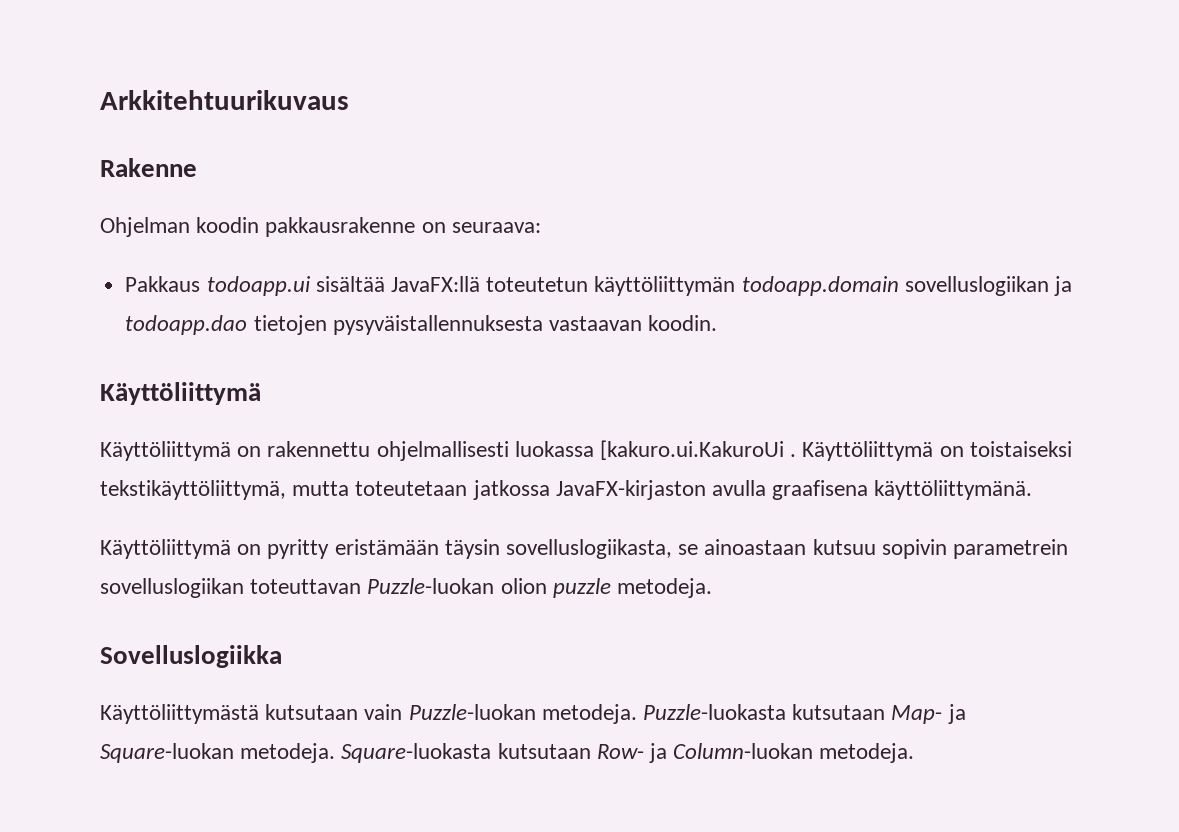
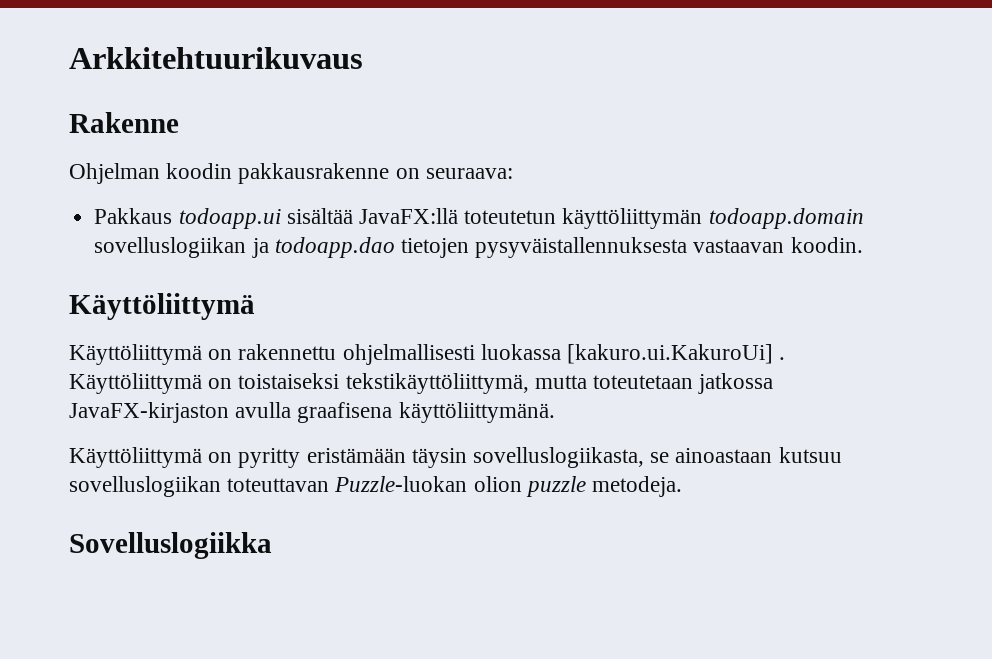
[600,440,785,460] [kakuro.ui.KakuroUi -> [567,344,774,364] [kakuro.ui.KakuroUi]
[881,539,1069,559] sopivin parametrein -> (842, 455) none
[100,704,966,724] [100,743,915,763] // Käyttöliittymästä kutsutaan vain Puzzle-luokan metodeja. Puzzle-luokasta kutsutaan Map- ja Square-luokan metodeja. Square-luokasta kutsutaan Row- ja Column-luokan metodeja. -> (272, 545) none

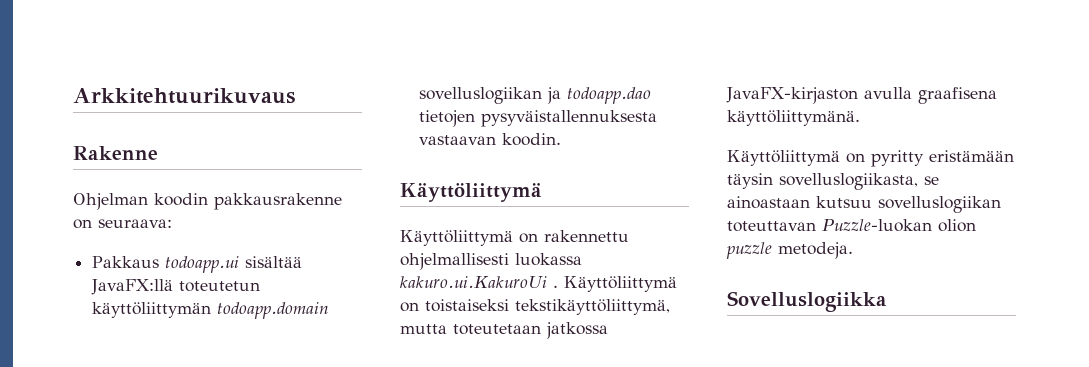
[567,344,774,364] [kakuro.ui.KakuroUi] -> [400,276,547,289] kakuro.ui.KakuroUi

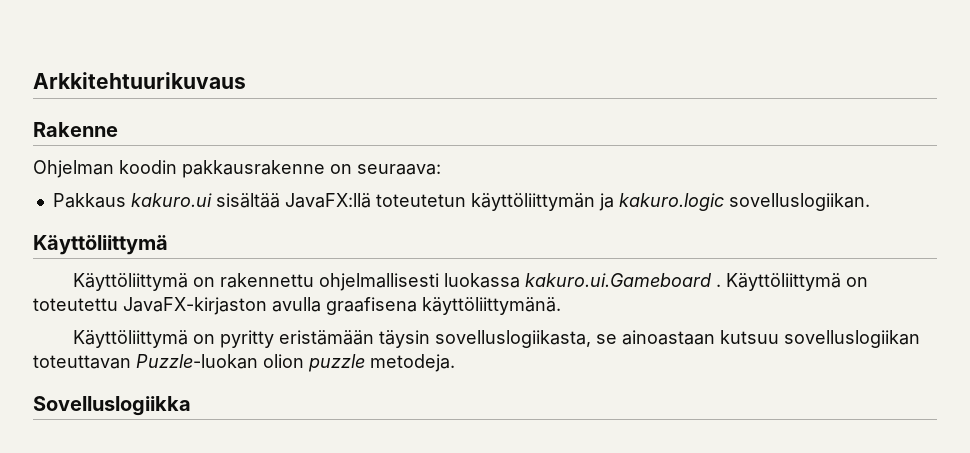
[165,256,240,273] todoapp.ui -> [130,193,212,207] kakuro.ui
[217,302,329,319] [419,87,652,104] [419,110,658,127] [419,133,562,146] todoapp.domain sovelluslogiikan ja todoapp.dao tietojen pysyväistallennuksesta vastaavan koodin. -> [598,193,870,211] ja kakuro.logic sovelluslogiikan.
[400,276,547,289] kakuro.ui.KakuroUi -> [524,273,711,287] kakuro.ui.Gameboard
[425,299,670,315] [400,322,608,339] toistaiseksi tekstikäyttöliittymä, mutta toteutetaan jatkossa -> [33,298,118,311] toteutettu

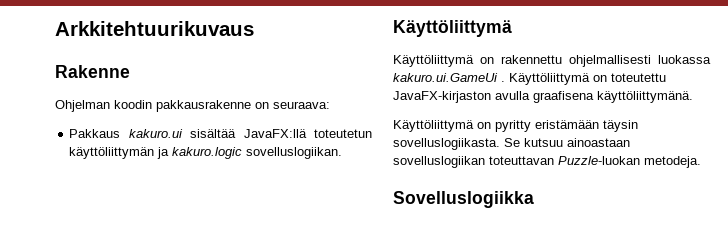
[524,273,711,287] kakuro.ui.Gameboard -> [393,73,498,82] kakuro.ui.GameUi
[434,330,779,348] sovelluslogiikasta, se ainoastaan kutsuu -> [393,138,630,150] sovelluslogiikasta. Se kutsuu ainoastaan
[263,354,365,372] olion puzzle -> (640, 160) none

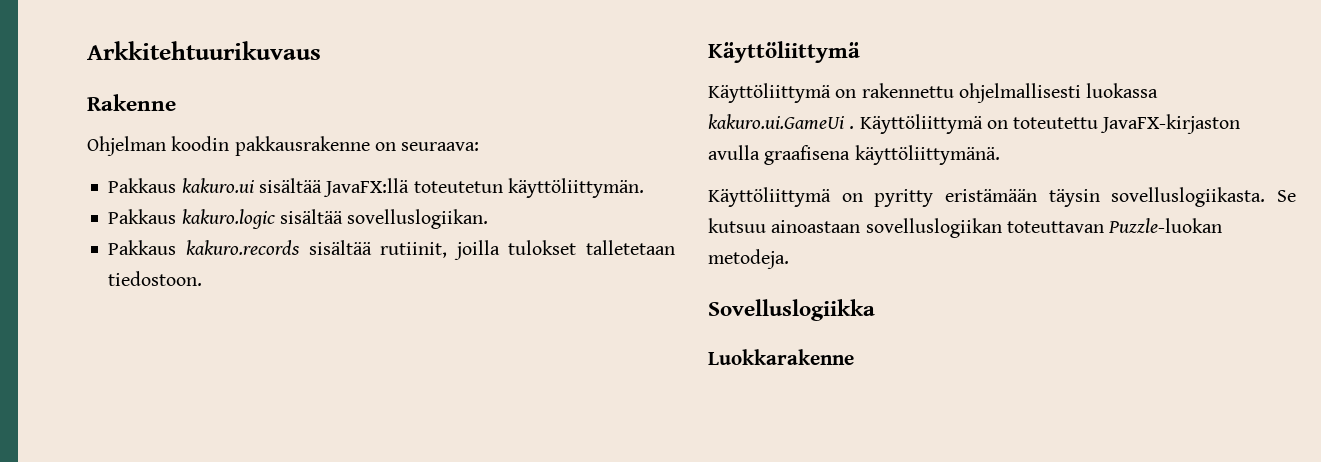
[69,147,343,159] käyttöliittymän ja kakuro.logic sovelluslogiikan. -> [507,178,644,198] [108,209,489,229] [108,240,675,260] [108,271,203,286] käyttöliittymän. // Pakkaus kakuro.logic sisältää sovelluslogiikan. // Pakkaus kakuro.records sisältää rutiinit, joilla tulokset talletetaan tiedostoon.
(534, 199) none -> [708,349,854,365] // Luokkarakenne

